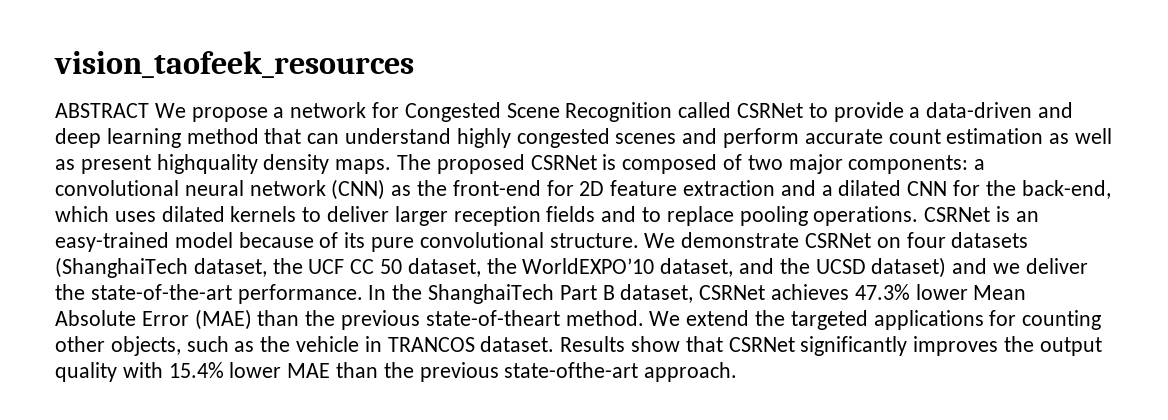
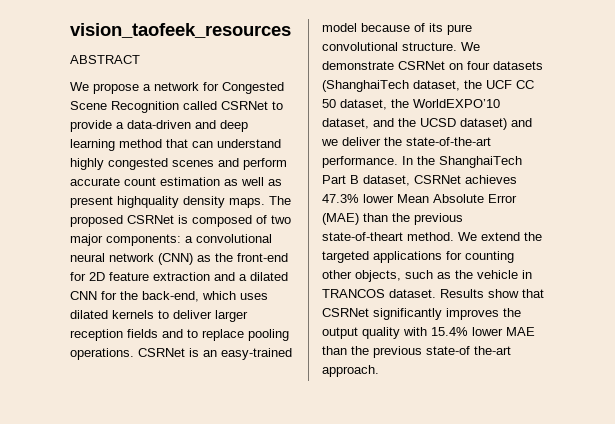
(149, 110) none -> (140, 59) //
[504,362,639,378] state-ofthe-art -> [426,346,511,355] state-of the-art

